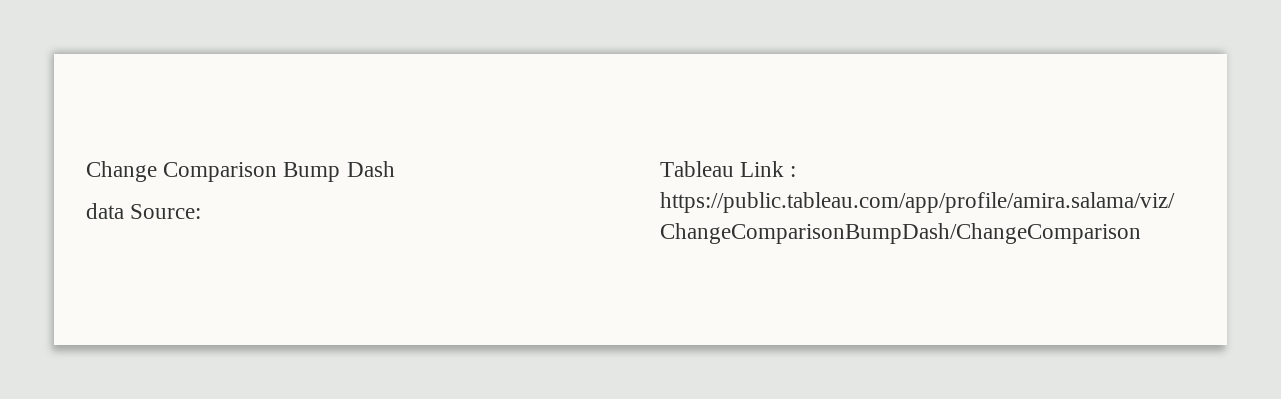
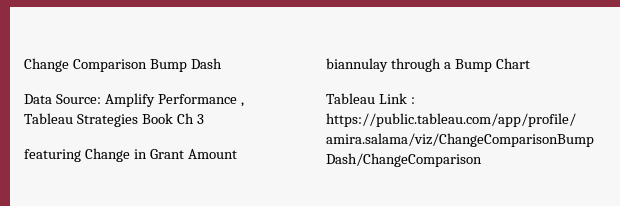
[86,203,124,219] data -> [24,94,52,104] Data
(202, 211) none -> [104,93,244,107] [24,113,204,127] [24,148,237,162] [326,58,530,72] Amplify Performance , Tableau Strategies Book Ch 3 // featuring Change in Grant Amount biannulay through a Bump Chart

